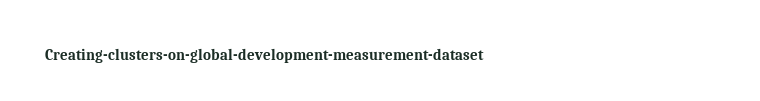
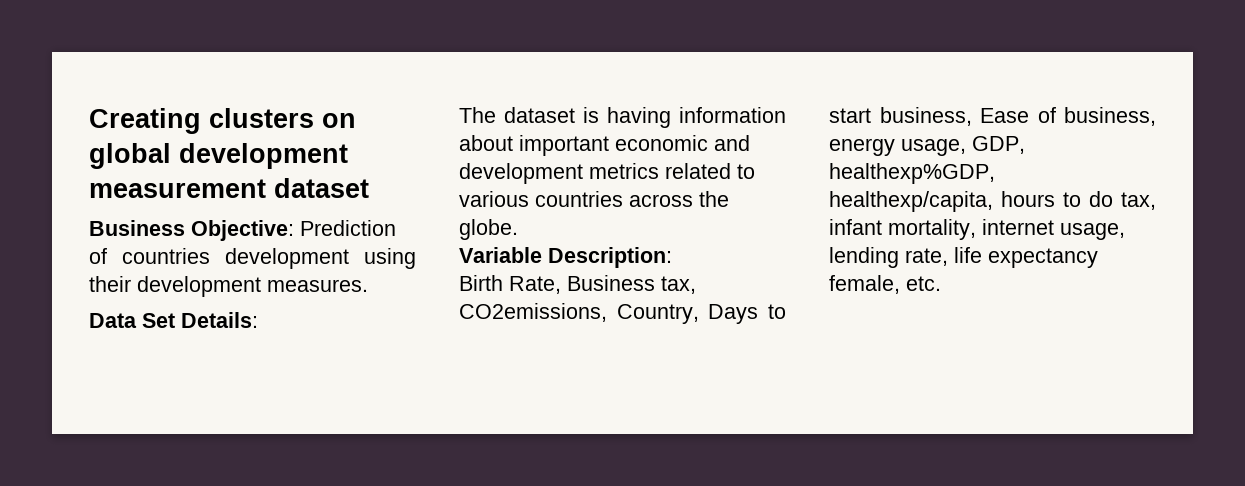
[45,48,484,63] Creating-clusters-on-global-development-measurement-dataset -> [89,108,356,134] [89,143,348,169] [89,178,369,198] [89,220,396,241] [89,248,416,269] [89,276,368,297] [89,312,258,328] [459,107,786,128] [459,135,750,156] [459,163,755,184] [459,191,729,207] [459,219,518,240] [459,247,672,268] [459,275,696,294] [459,303,786,324] [829,107,1156,126] [829,136,1025,156] [829,163,995,184] [829,191,1156,212] [829,219,1125,240] [829,247,1098,268] [829,275,941,294] Creating clusters on global development measurement dataset // Business Objective: Prediction of countries development using their development measures. // Data Set Details: // The dataset is having information about important economic and development metrics related to various countries across the globe. // Variable Description: // Birth Rate, Business tax, CO2emissions, Country, Days to start business, Ease of business, energy usage, GDP, healthexp%GDP, healthexp/capita, hours to do tax, infant mortality, internet usage, lending rate, life expectancy female, etc.

